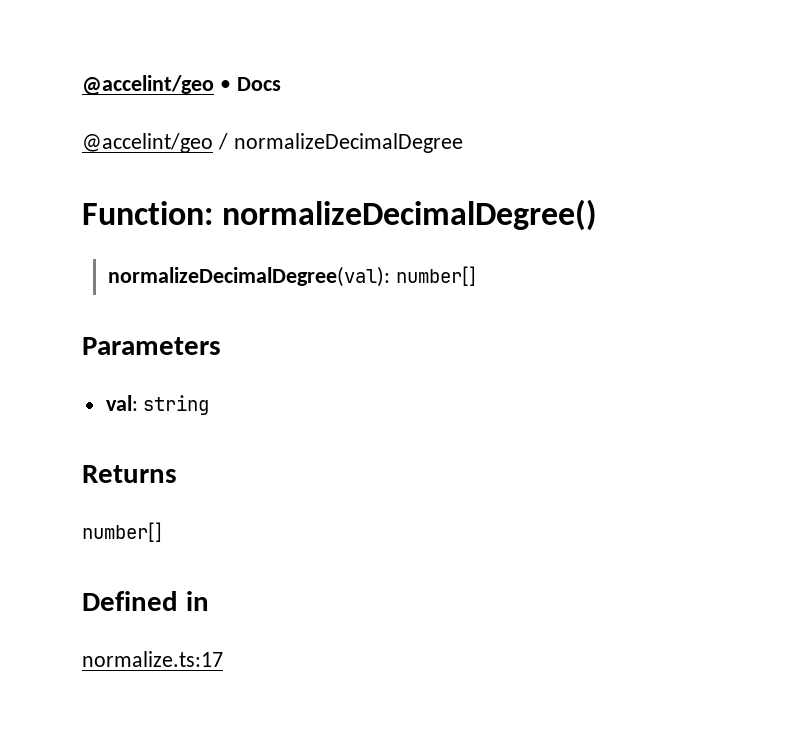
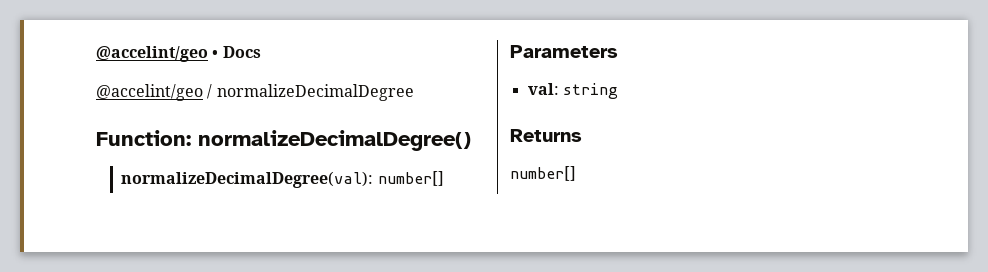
[82,591,209,611] [82,651,223,667] // Defined in // normalize.ts:17 -> (576, 173) none

